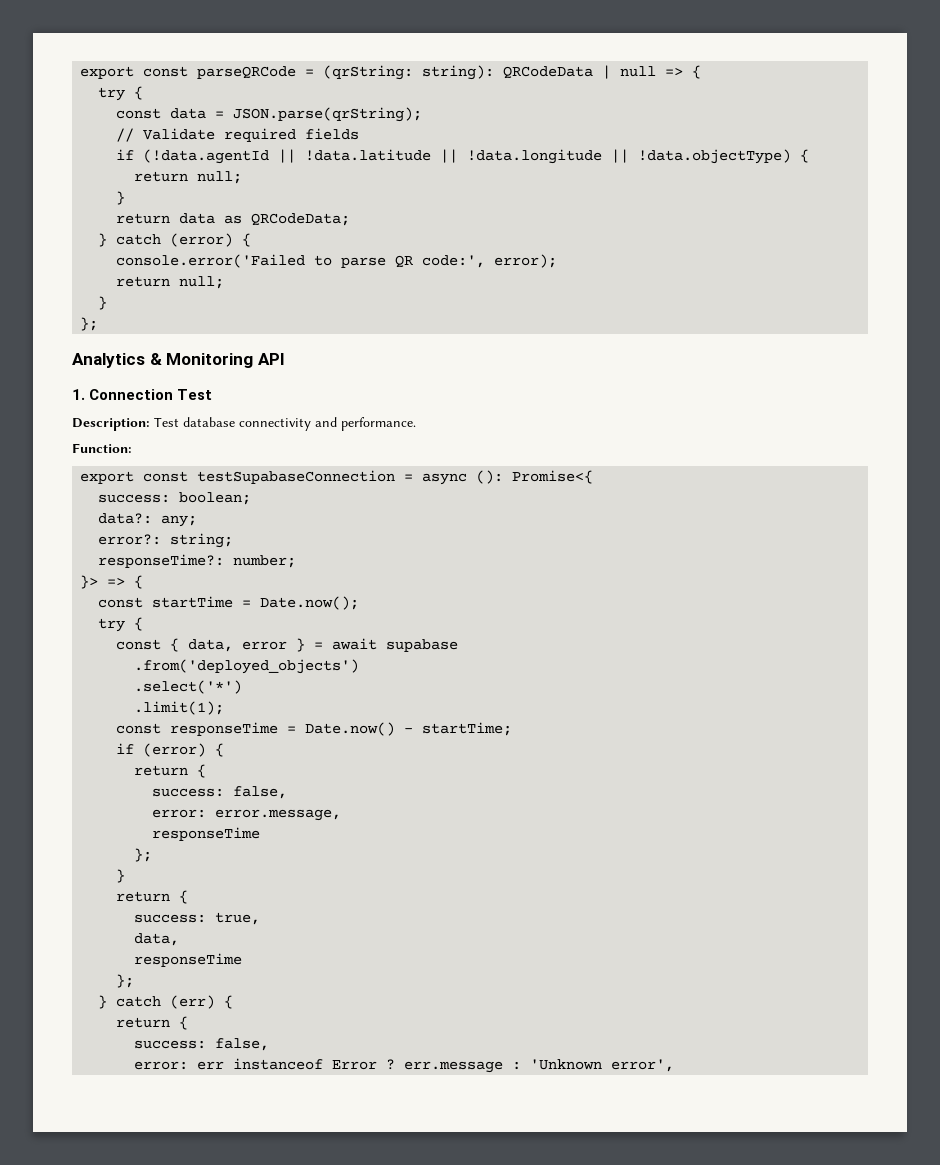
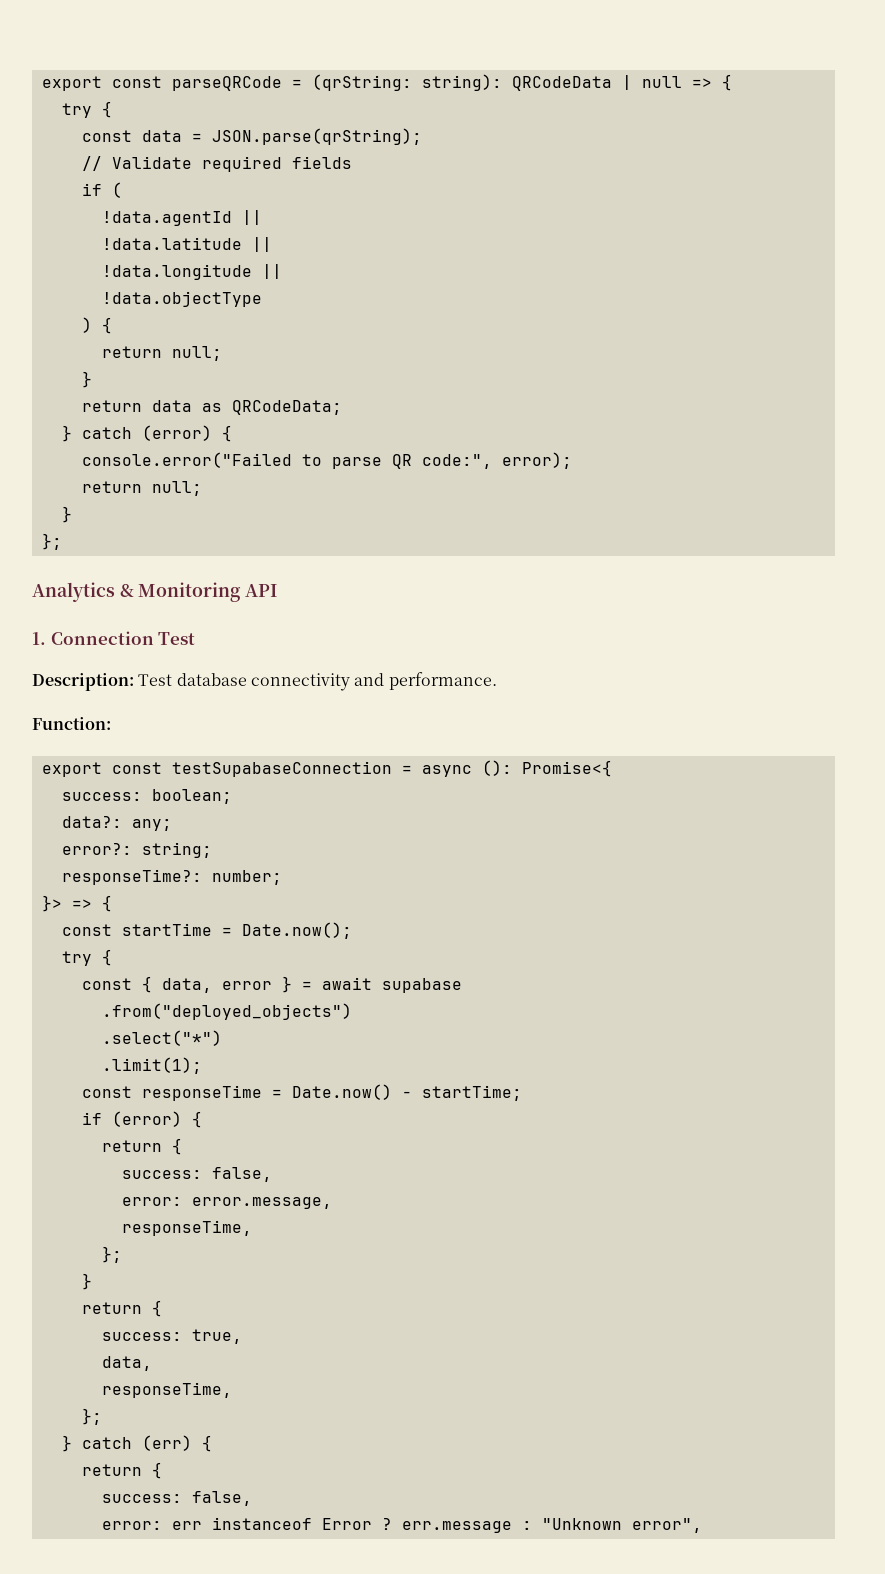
[143,149,297,164] (!data.agentId || -> [111,182,122,198] [101,210,262,226] ( // !data.agentId || //
(459, 156) none -> (272, 244) //
[638,149,792,164] !data.objectType) -> [101,291,262,307] [81,317,92,333] // !data.objectType // )
[116,254,306,268] console.error('Failed -> [81,452,292,468] console.error("Failed
[422,255,486,268] code:', -> [421,454,492,469] code:",
[134,659,360,674] [134,680,243,694] .from('deployed_objects') // .select('*') -> [101,1003,352,1020] [101,1030,222,1046] .from("deployed_objects") // .select("*")
[152,827,261,841] responseTime -> [121,1220,252,1236] responseTime,
[134,953,243,967] responseTime -> [101,1382,232,1398] responseTime,
[530,1059,675,1072] 'Unknown error', -> [541,1518,702,1533] "Unknown error",

